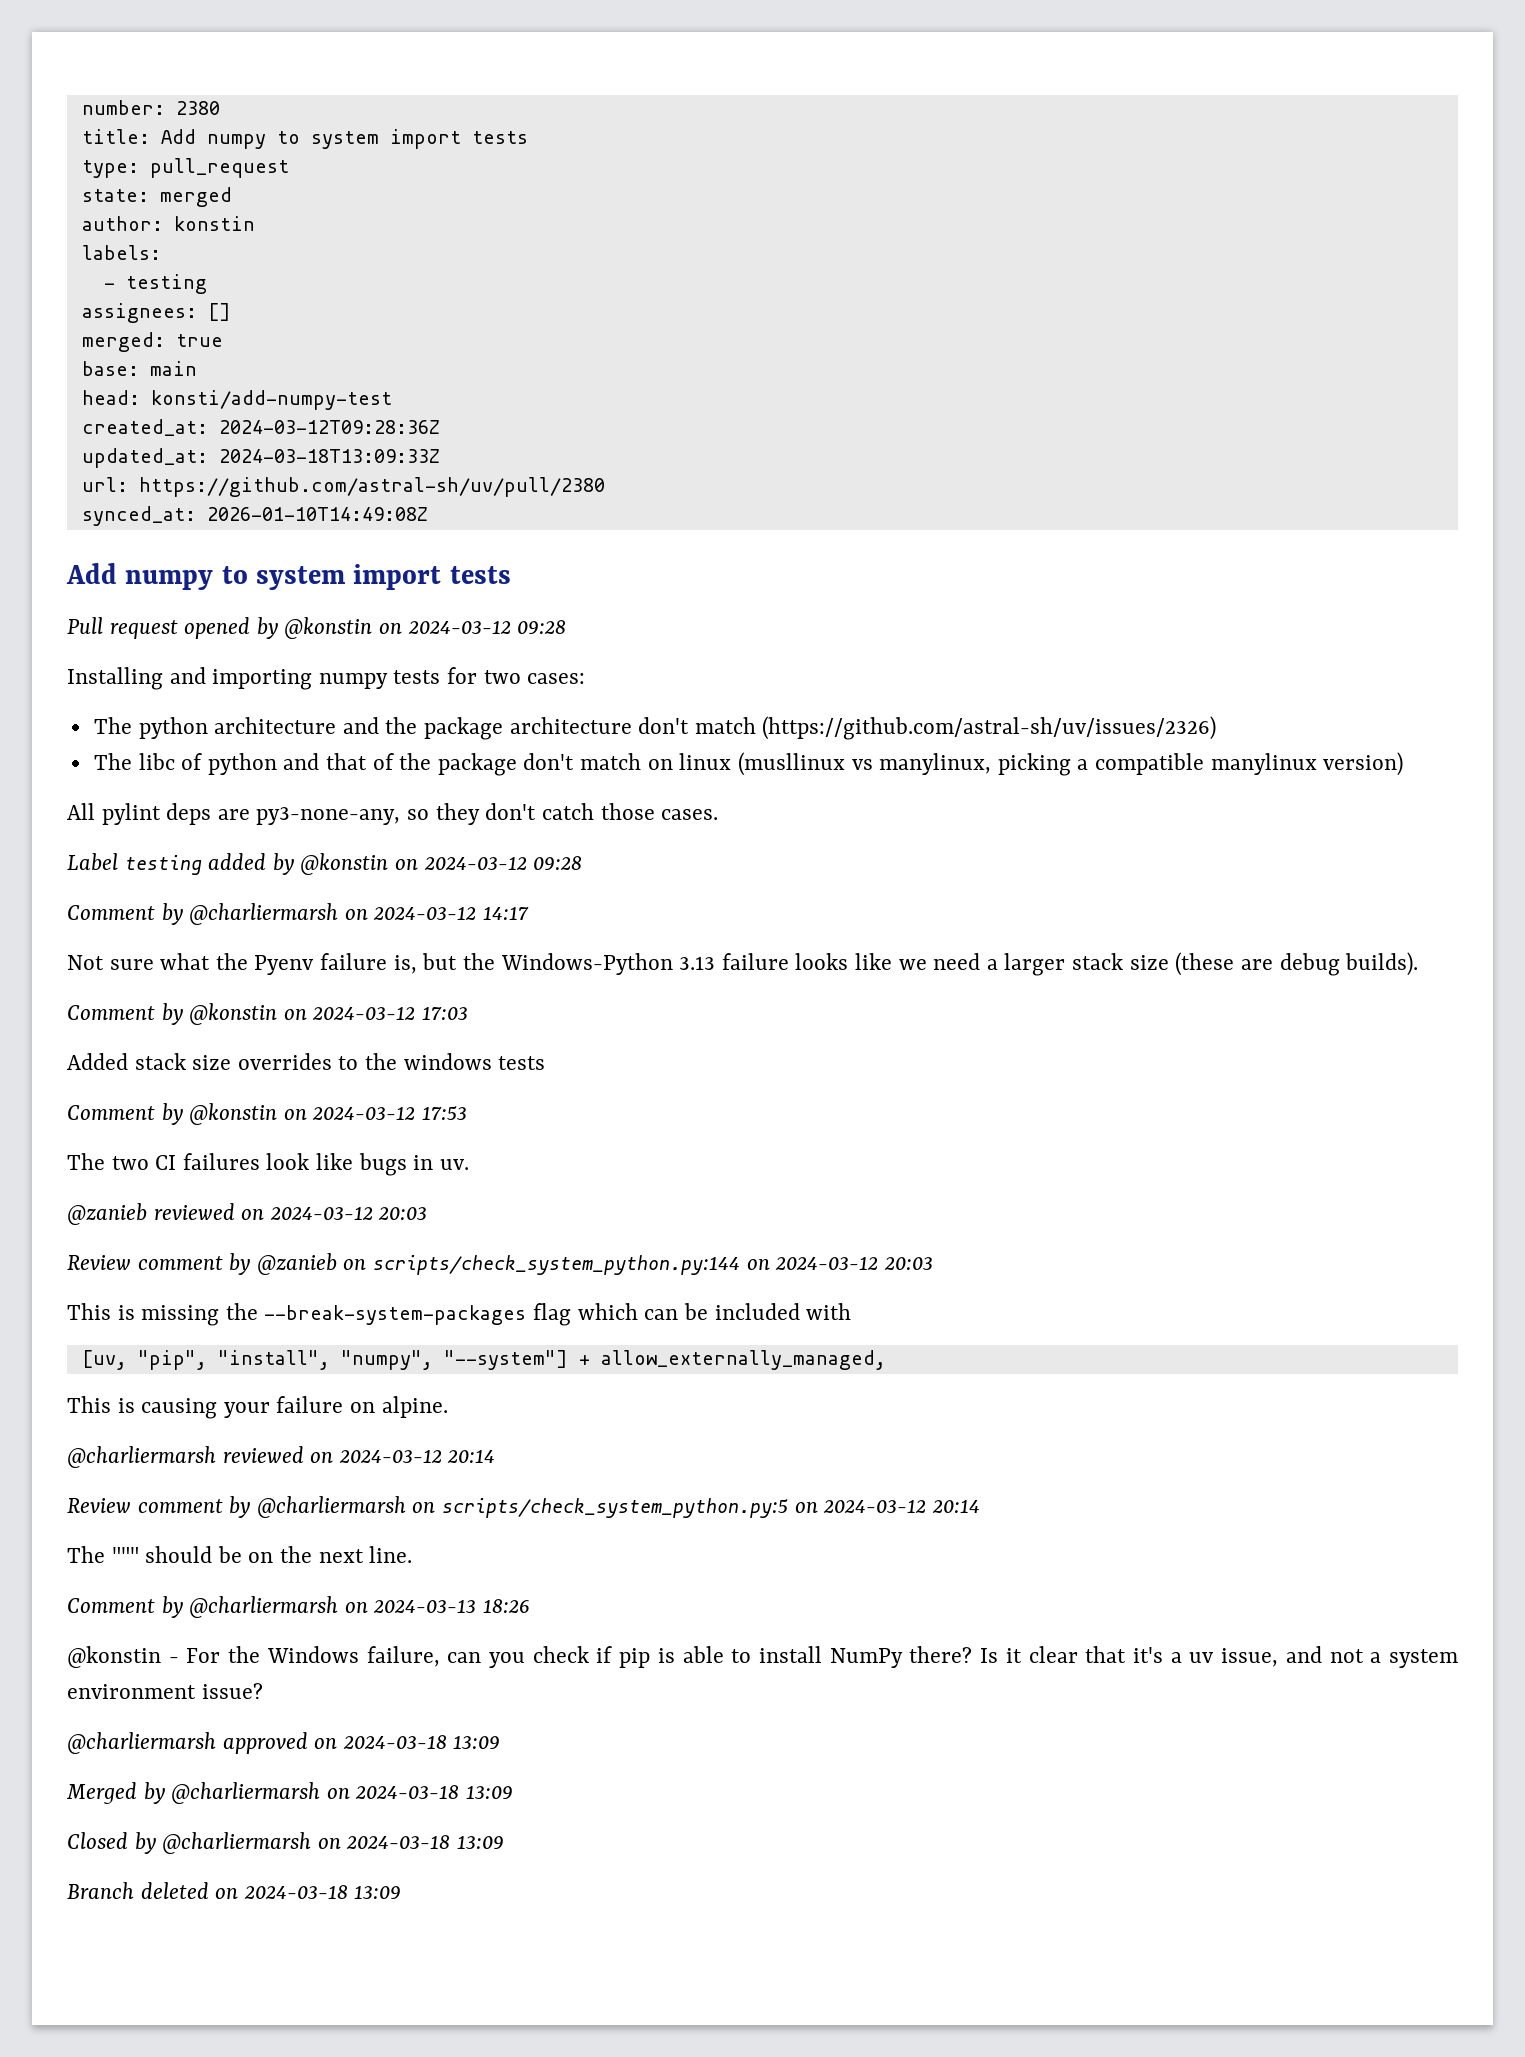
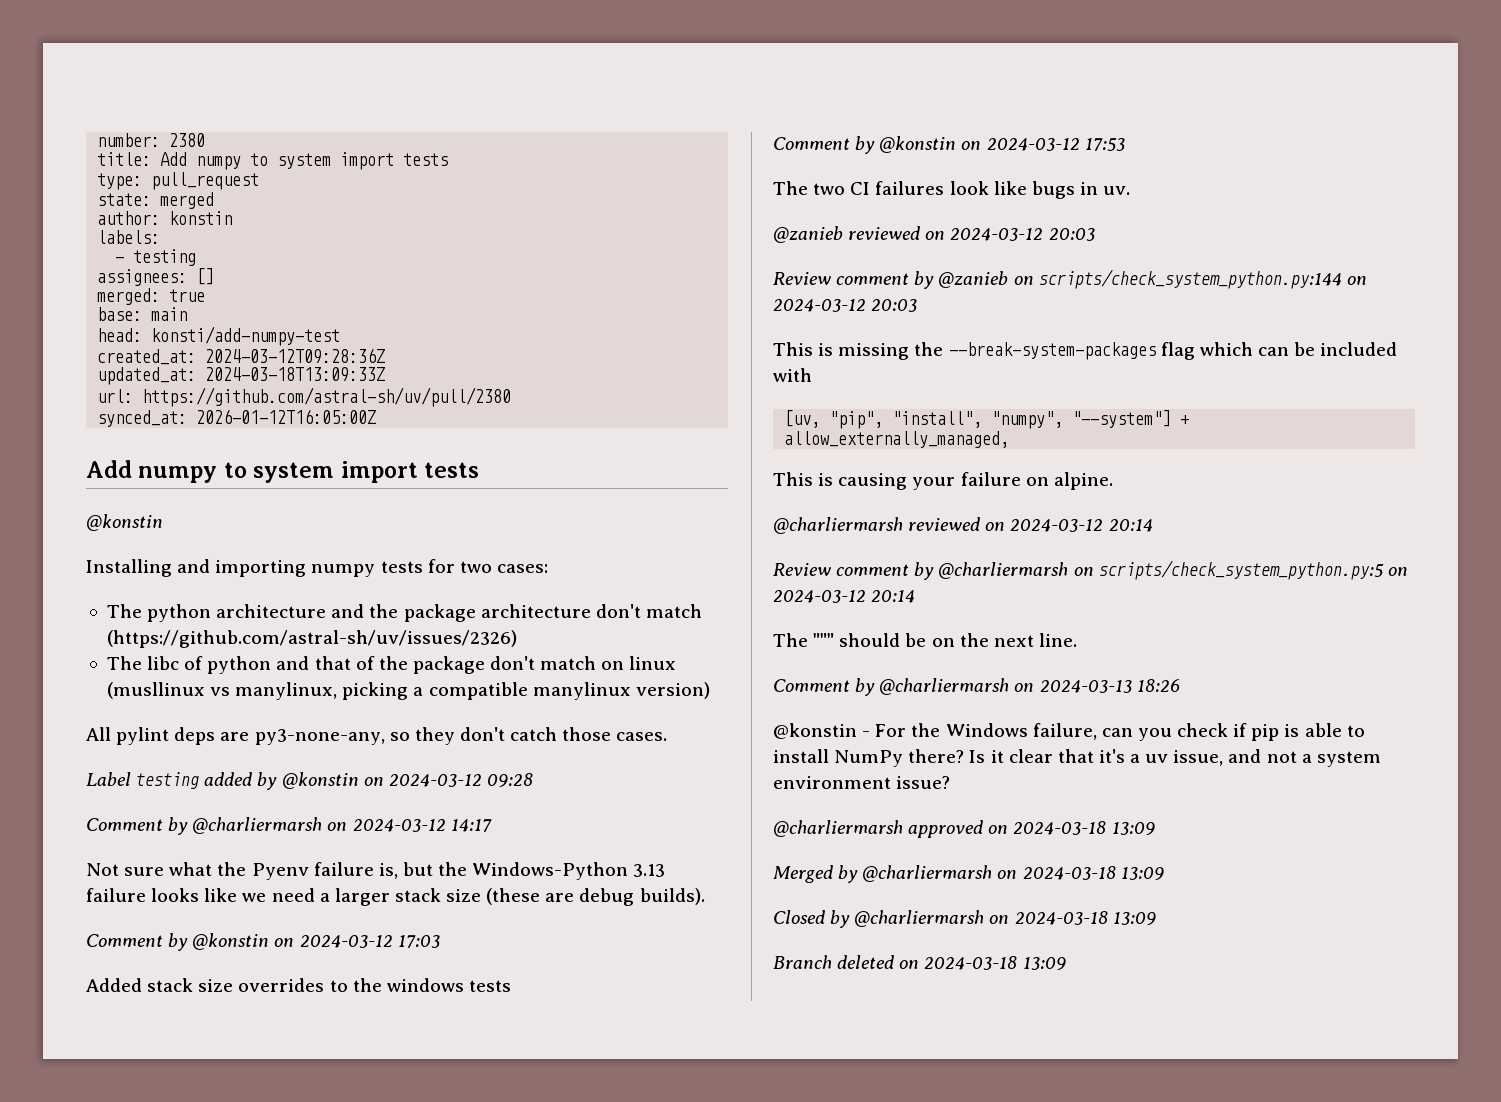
[206,507,428,521] [66,563,511,590] [67,617,567,639] 2026-01-10T14:49:08Z // Add numpy to system import tests // Pull request opened by @konstin on 2024-03-12 09:28 -> [196,409,377,424] [86,460,480,483] [86,514,163,531] 2026-01-12T16:05:00Z // Add numpy to system import tests // @konstin

